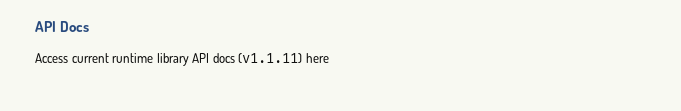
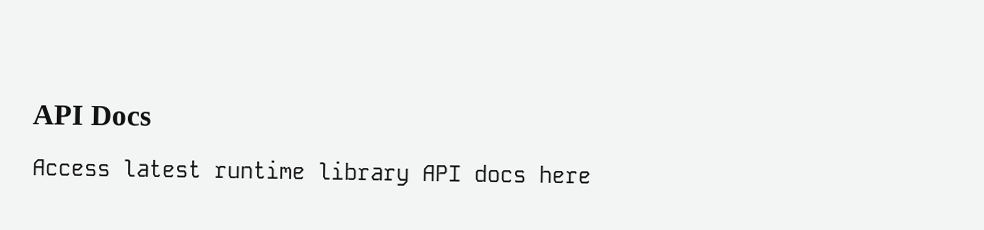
[71,53,109,63] current -> [123,159,202,178] latest
[238,53,303,63] (v1.1.11) -> (527, 173) none

